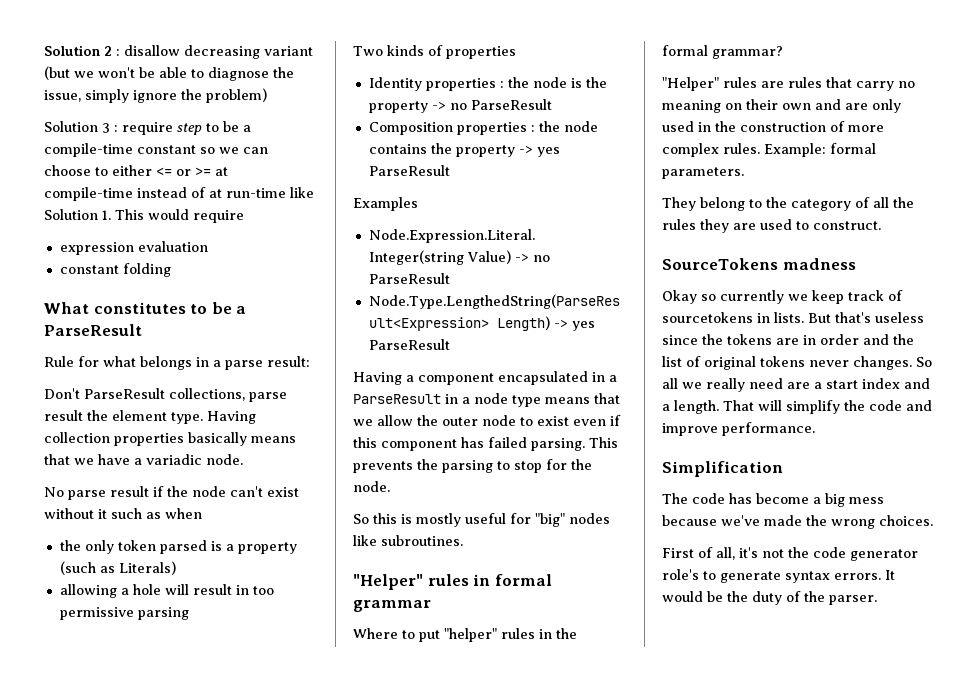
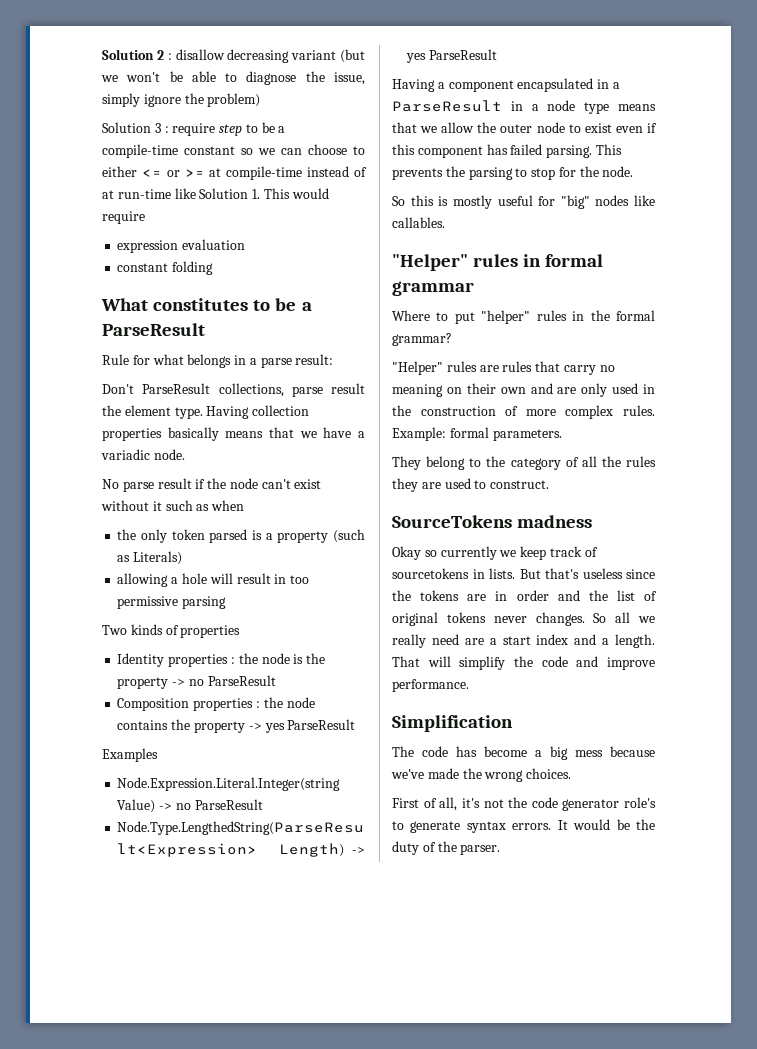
[381,535,463,546] subroutines. -> [392,217,445,228] callables.

